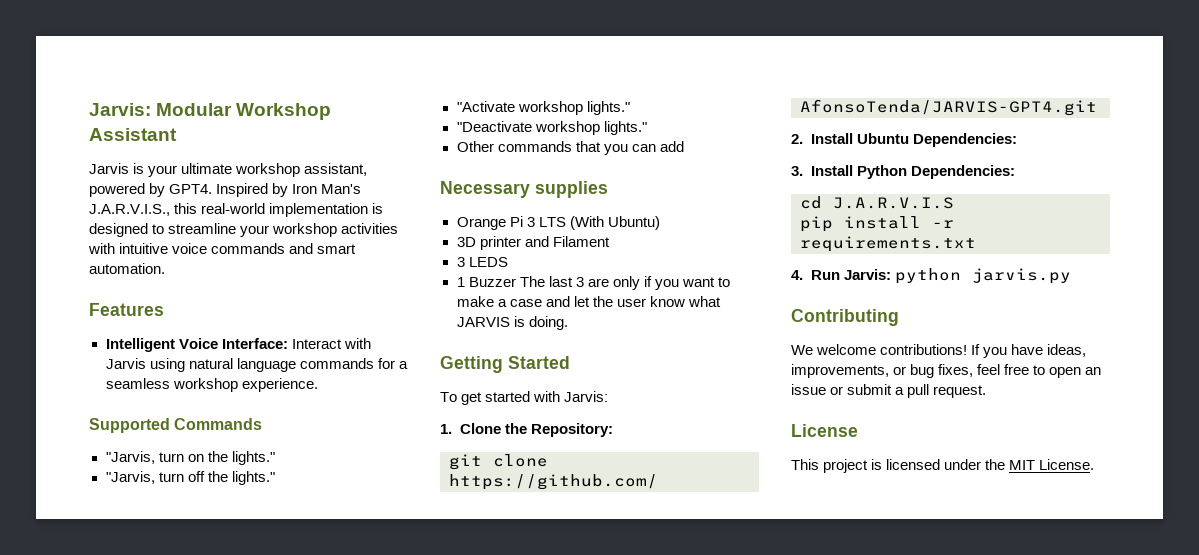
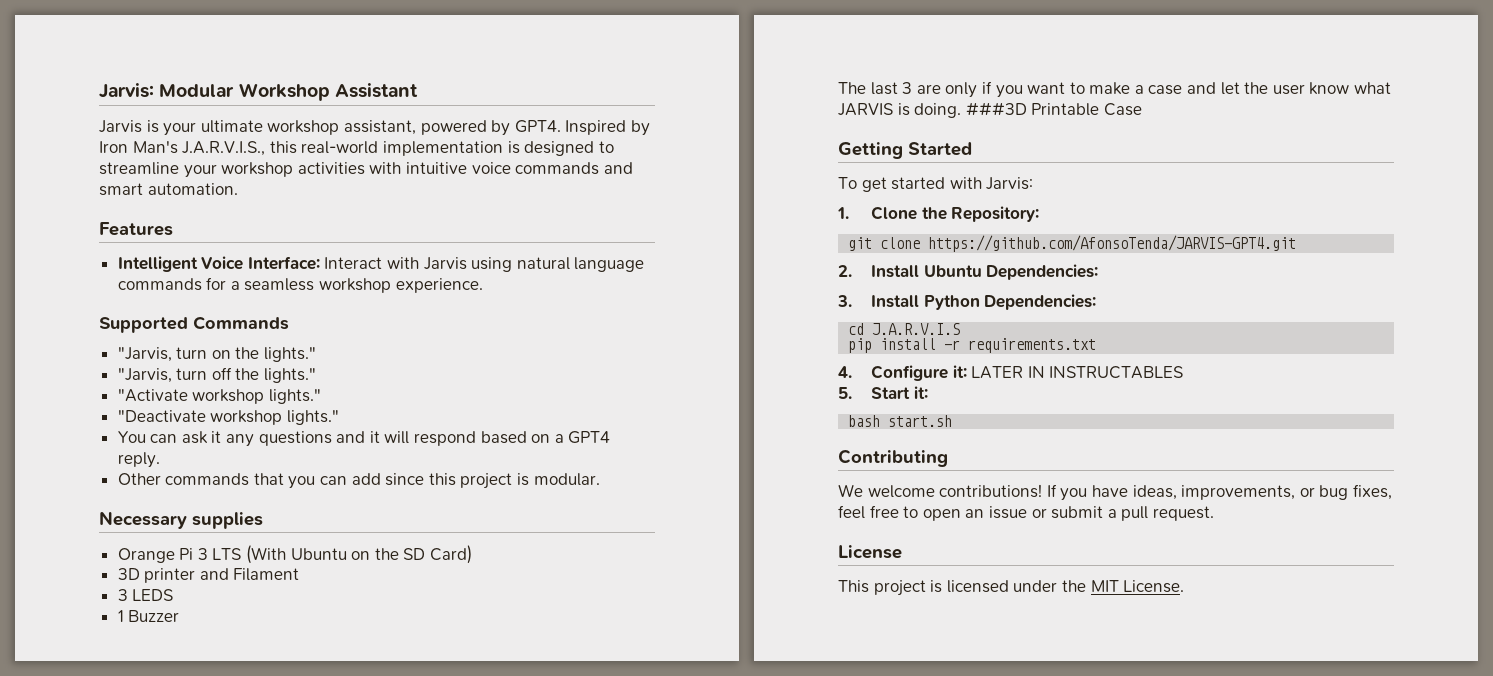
(647, 128) none -> [117,431,611,447] [117,452,160,468] // You can ask it any questions and it will respond based on a GPT4 reply.
(684, 146) none -> [385,473,600,489] since this project is modular.
[607,216,660,230] Ubuntu) -> [290,545,473,564] Ubuntu on the SD Card)
(516, 282) none -> (180, 616) //
(568, 323) none -> [965,102,1142,116] ###3D Printable Case
[811,268,1072,284] Run Jarvis: python jarvis.py -> [870,365,1184,381] [838,386,928,399] [848,415,953,427] Configure it: LATER IN INSTRUCTABLES // 5. Start it: // bash start.sh

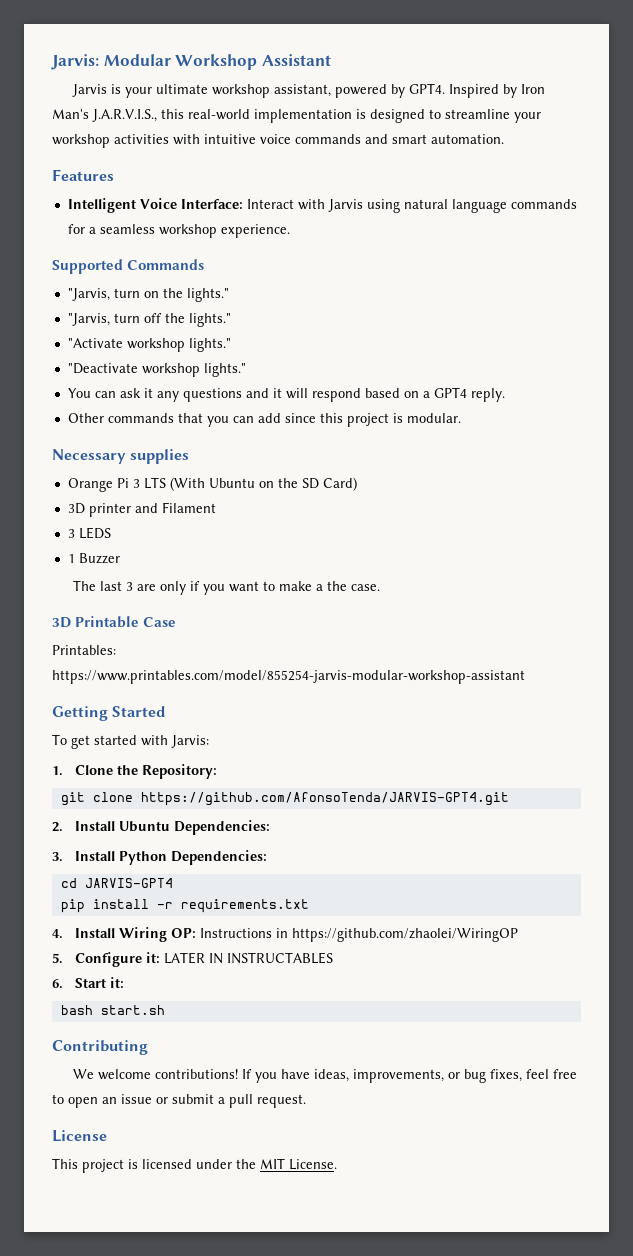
[1148,82,1392,95] [838,102,1027,118] case and let the user know what JARVIS is doing. ###3D -> [327,581,381,591] [52,617,71,628] the case. // 3D
(1142, 109) none -> [52,645,116,655] [52,670,525,684] // Printables: https://www.printables.com/model/855254-jarvis-modular-workshop-assistant
[872,323,961,335] J.A.R.V.I.S -> [84,878,173,888] JARVIS-GPT4
(852, 372) none -> [75,927,519,942] [52,953,63,964] Install Wiring OP: Instructions in https://github.com/zhaolei/WiringOP // 5.
[838,387,852,399] 5. -> [52,979,63,989] 6.

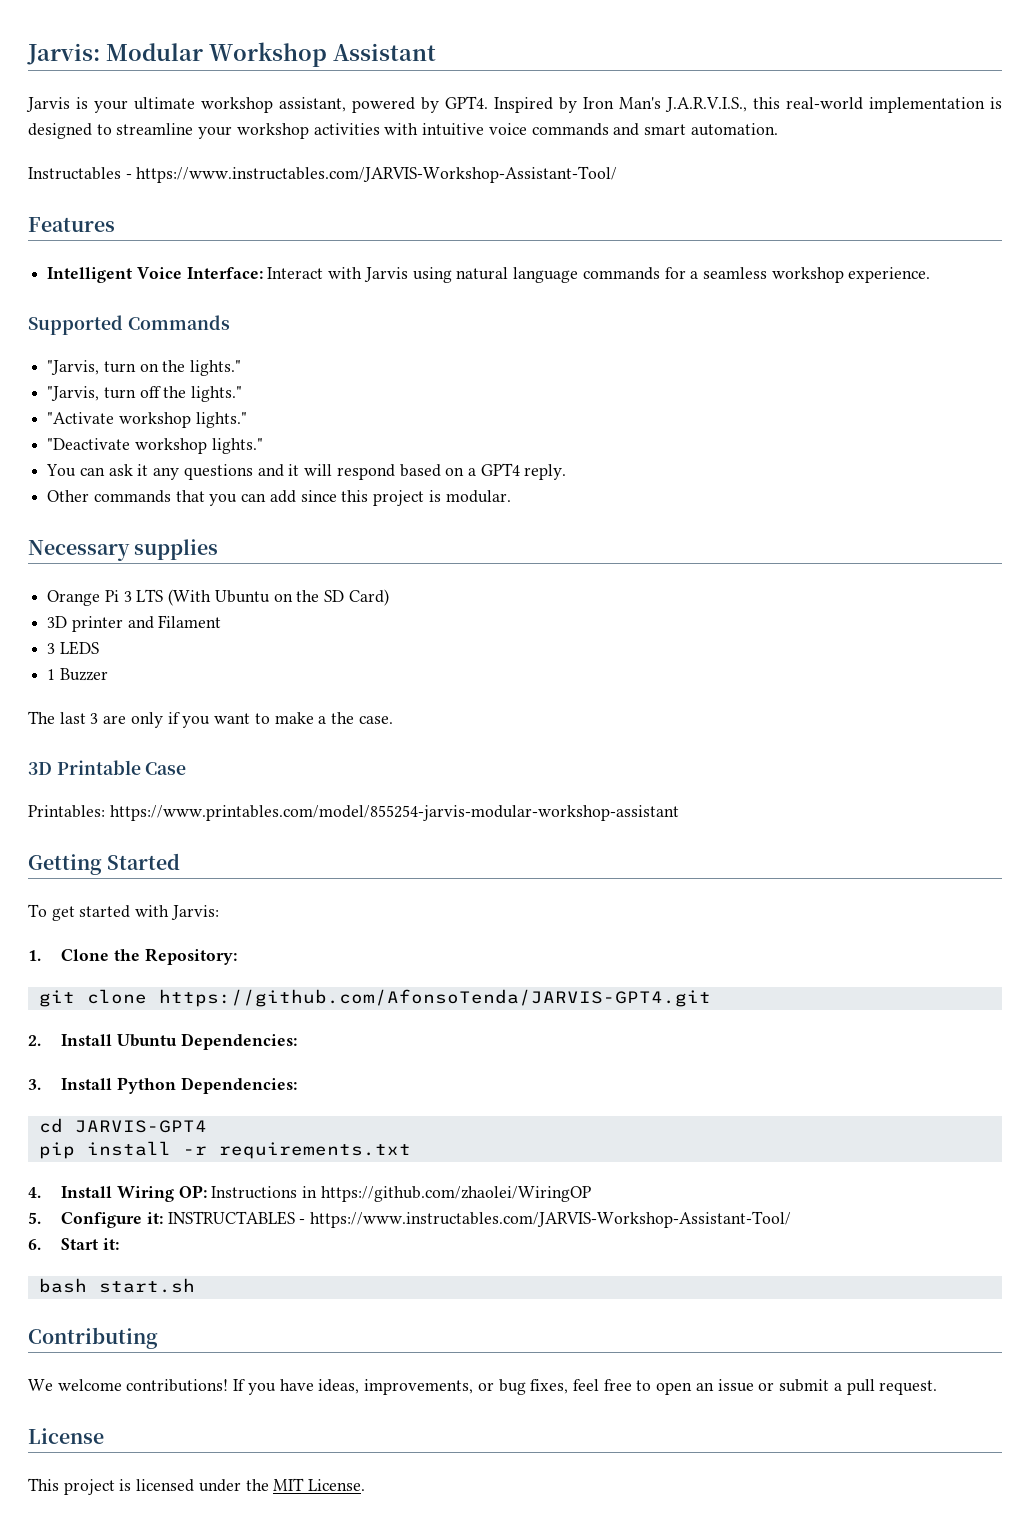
(504, 139) none -> [28,166,618,183] // Instructables - https://www.instructables.com/JARVIS-Workshop-Assistant-Tool/
[164,952,224,964] LATER IN -> (163, 1218) none
(334, 958) none -> [299,1211,791,1228] - https://www.instructables.com/JARVIS-Workshop-Assistant-Tool/

